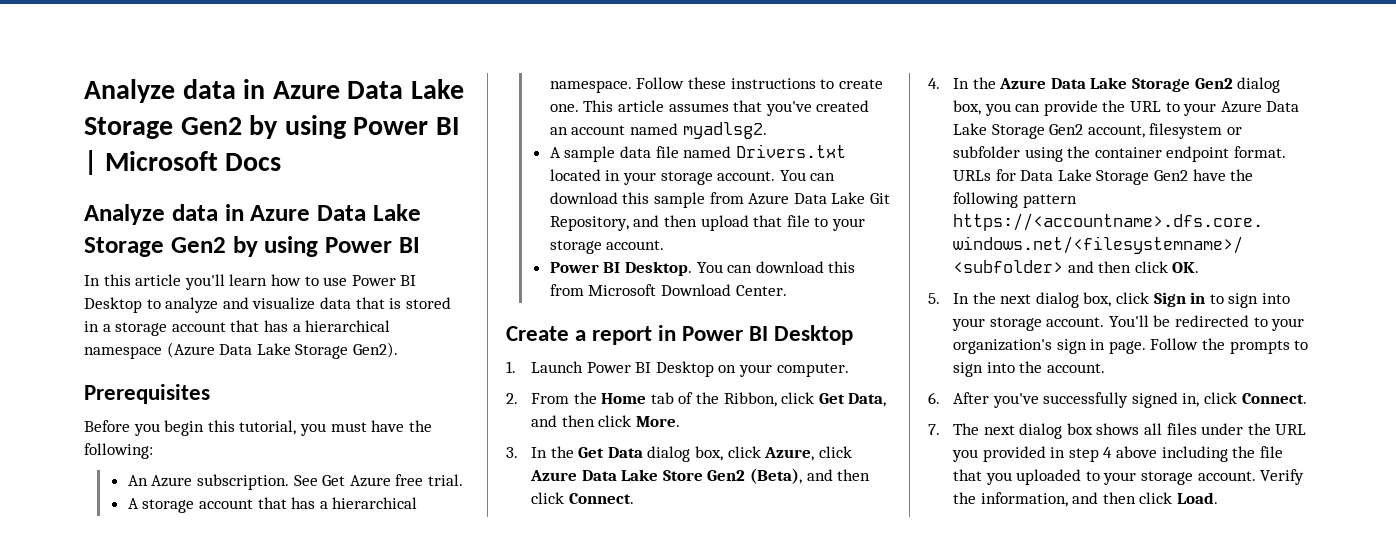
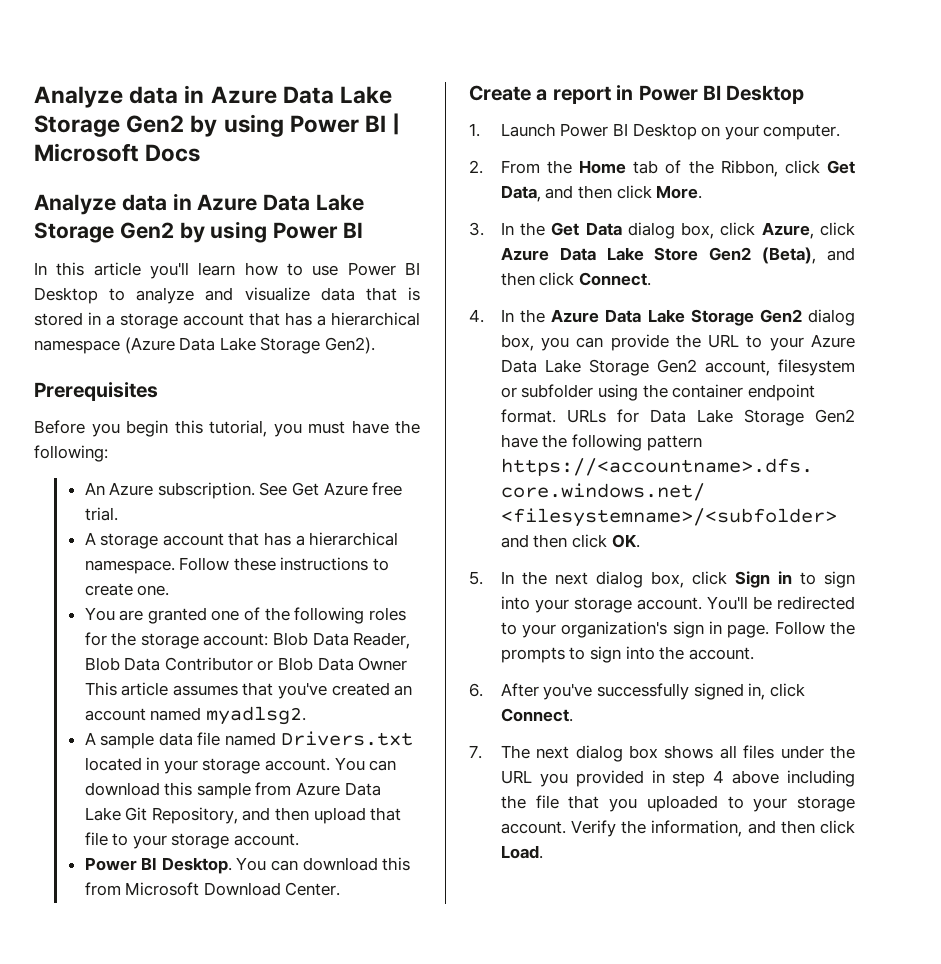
(579, 108) none -> [84,607,406,624] [84,632,411,649] [84,657,408,671] // You are granted one of the following roles for the storage account: Blob Data Reader, Blob Data Contributor or Blob Data Owner

